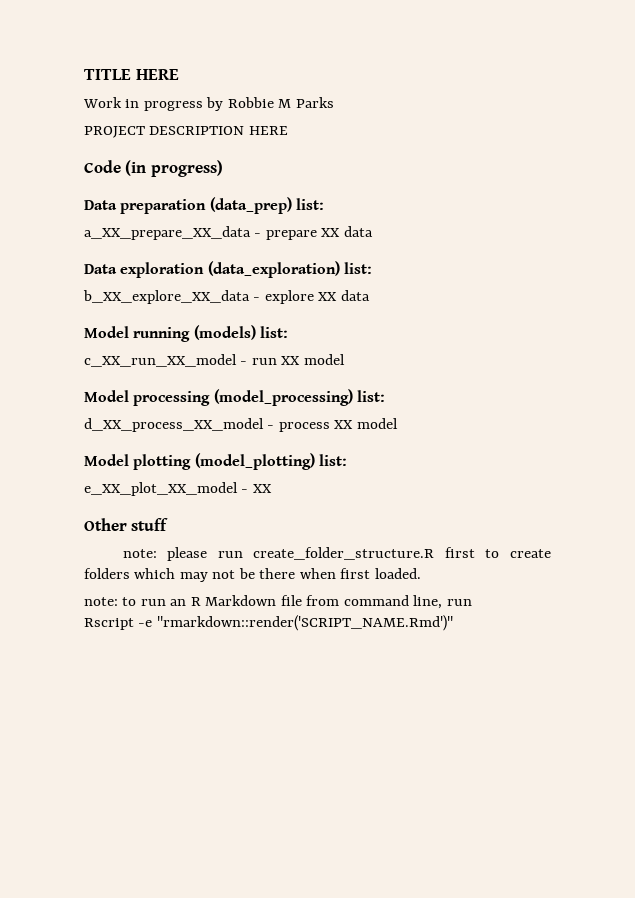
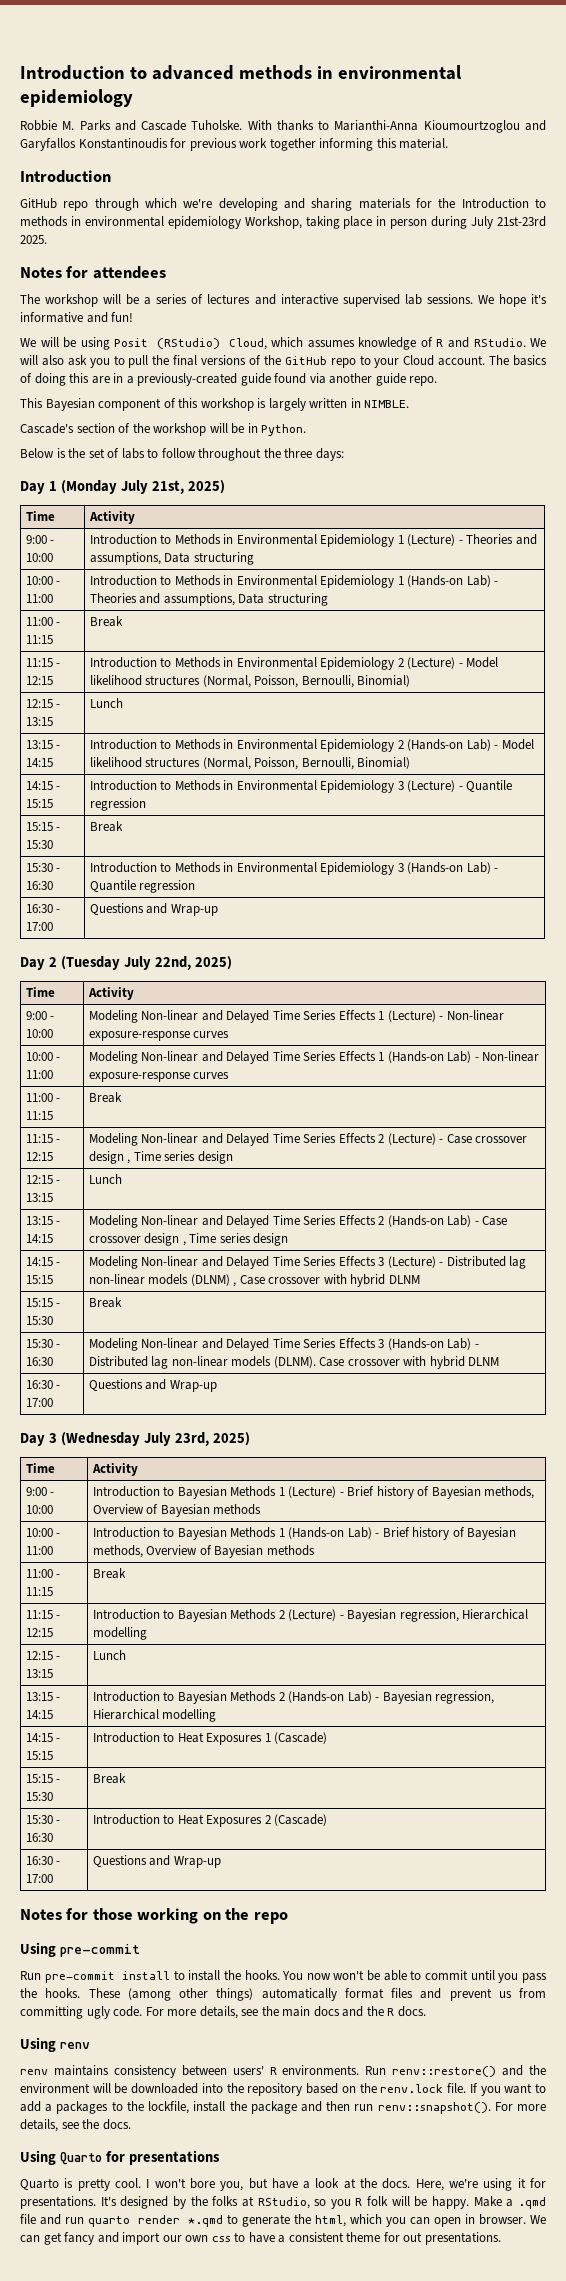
[84,69,179,80] [83,97,334,111] [84,126,288,138] [84,160,223,177] [84,197,324,214] [84,226,373,240] [84,261,372,278] [83,290,370,304] [84,325,288,342] [84,354,345,367] [84,389,385,406] [84,418,398,432] [84,453,347,470] [84,482,272,496] [84,518,169,531] [122,547,551,561] [84,568,421,582] [84,595,472,609] [84,615,453,631] TITLE HERE // Work in progress by Robbie M Parks // PROJECT DESCRIPTION HERE // Code (in progress) // Data preparation (data_prep) list: // a_XX_prepare_XX_data - prepare XX data // Data exploration (data_exploration) list: // b_XX_explore_XX_data - explore XX data // Model running (models) list: // c_XX_run_XX_model - run XX model // Model processing (model_processing) list: // d_XX_process_XX_model - process XX model // Model plotting (model_plotting) list: // e_XX_plot_XX_model - XX // Other stuff // note: please run create_folder_structure.R first to create folders which may not be there when first loaded. // note: to run an R Markdown file from command line, run // Rscript -e "rmarkdown::render('SCRIPT_NAME.Rmd')" -> [20,65,462,80] [20,89,133,107] [20,120,546,133] [20,138,449,151] [20,170,111,183] [20,198,546,211] [20,216,547,229] [20,235,47,244] [20,266,166,279] [20,294,547,307] [20,312,134,323] [20,337,547,350] [20,355,548,368] [20,373,438,386] [20,398,410,411] [20,423,307,436] [20,448,344,461] [20,480,225,494] [25,511,55,521] [88,511,135,524] [25,535,55,544] [25,553,53,562] [89,534,537,547] [89,552,254,565] [25,576,61,585] [25,594,53,603] [89,575,499,588] [89,593,328,606] [25,617,61,626] [25,635,53,644] [89,616,123,627] [25,658,61,667] [25,676,53,685] [89,657,499,670] [89,675,411,688] [25,699,61,708] [25,717,53,726] [89,698,123,708] [25,740,61,749] [25,758,53,767] [89,739,534,752] [89,757,411,770] [25,781,61,790] [25,799,53,808] [89,780,513,793] [89,798,146,811] [25,822,61,831] [25,840,53,849] [89,821,123,832] [25,863,61,872] [25,881,53,890] [89,862,499,875] [89,880,196,893] [25,904,61,913] [25,922,53,931] [89,903,218,916] [20,956,232,970] [25,987,55,997] [87,987,134,1000] [25,1011,55,1020] [25,1029,53,1038] [88,1010,504,1023] [88,1031,230,1041] [25,1052,61,1061] [25,1070,53,1079] [88,1051,540,1064] [88,1072,230,1082] [25,1093,61,1102] [25,1111,53,1120] [88,1092,122,1103] [25,1134,61,1143] [25,1152,53,1161] [88,1133,528,1146] [88,1151,233,1164] [25,1175,61,1184] [25,1193,53,1202] [88,1174,122,1184] [25,1216,61,1225] [25,1234,53,1243] [88,1215,508,1228] [88,1233,289,1246] [25,1257,61,1266] [25,1275,53,1284] [88,1256,527,1269] [88,1274,420,1287] [25,1298,61,1307] [25,1316,53,1325] [88,1297,122,1308] [25,1339,61,1348] [25,1357,53,1366] [88,1338,479,1351] [88,1356,500,1369] [25,1380,61,1389] [25,1398,53,1407] [88,1379,217,1392] [20,1432,250,1446] [25,1463,55,1473] [91,1463,138,1476] [25,1487,55,1496] [25,1505,53,1514] [92,1486,535,1499] [92,1504,262,1517] [25,1528,61,1537] [25,1546,53,1555] [92,1527,517,1540] [92,1545,315,1558] [25,1569,61,1578] [25,1587,53,1596] [92,1568,126,1579] [25,1610,61,1619] [25,1628,53,1637] [92,1609,529,1622] [92,1627,147,1640] [25,1651,61,1660] [25,1669,53,1678] [92,1650,126,1660] [25,1692,61,1701] [25,1710,53,1719] [92,1691,495,1704] [92,1709,217,1722] [25,1733,61,1742] [25,1751,53,1760] [92,1732,328,1745] [25,1774,61,1783] [25,1792,53,1801] [92,1773,126,1784] [25,1815,61,1824] [25,1833,53,1842] [92,1814,328,1827] [25,1856,61,1865] [25,1874,53,1883] [92,1855,221,1868] [20,1908,288,1924] [20,1942,140,1957] [20,1970,548,1983] [20,1988,546,2001] [20,2006,426,2019] [20,2037,90,2052] [20,2065,546,2078] [20,2083,547,2096] [20,2101,547,2114] [20,2119,131,2132] [20,2150,220,2165] [20,2178,547,2191] [20,2196,546,2209] [20,2214,546,2227] [20,2232,501,2245] Introduction to advanced methods in environmental epidemiology // Robbie M. Parks and Cascade Tuholske. With thanks to Marianthi-Anna Kioumourtzoglou and Garyfallos Konstantinoudis for previous work together informing this material. // Introduction // GitHub repo through which we're developing and sharing materials for the Introduction to methods in environmental epidemiology Workshop, taking place in person during July 21st-23rd 2025. // Notes for attendees // The workshop will be a series of lectures and interactive supervised lab sessions. We hope it's informative and fun! // We will be using Posit (RStudio) Cloud, which assumes knowledge of R and RStudio. We will also ask you to pull the final versions of the GitHub repo to your Cloud account. The basics of doing this are in a previously-created guide found via another guide repo. // This Bayesian component of this workshop is largely written in NIMBLE. // Cascade's section of the workshop will be in Python. // Below is the set of labs to follow throughout the three days: // Day 1 (Monday July 21st, 2025) // Time | Activity // 9:00 - 10:00 | Introduction to Methods in Environmental Epidemiology 1 (Lecture) - Theories and assumptions, Data structuring // 10:00 - 11:00 | Introduction to Methods in Environmental Epidemiology 1 (Hands-on Lab) - Theories and assumptions, Data structuring // 11:00 - 11:15 | Break // 11:15 - 12:15 | Introduction to Methods in Environmental Epidemiology 2 (Lecture) - Model likelihood structures (Normal, Poisson, Bernoulli, Binomial) // 12:15 - 13:15 | Lunch // 13:15 - 14:15 | Introduction to Methods in Environmental Epidemiology 2 (Hands-on Lab) - Model likelihood structures (Normal, Poisson, Bernoulli, Binomial) // 14:15 - 15:15 | Introduction to Methods in Environmental Epidemiology 3 (Lecture) - Quantile regression // 15:15 - 15:30 | Break // 15:30 - 16:30 | Introduction to Methods in Environmental Epidemiology 3 (Hands-on Lab) - Quantile regression // 16:30 - 17:00 | Questions and Wrap-up // Day 2 (Tuesday July 22nd, 2025) // Time | Activity // 9:00 - 10:00 | Modeling Non-linear and Delayed Time Series Effects 1 (Lecture) - Non-linear exposure-response curves // 10:00 - 11:00 | Modeling Non-linear and Delayed Time Series Effects 1 (Hands-on Lab) - Non-linear exposure-response curves // 11:00 - 11:15 | Break // 11:15 - 12:15 | Modeling Non-linear and Delayed Time Series Effects 2 (Lecture) - Case crossover design , Time series design // 12:15 - 13:15 | Lunch // 13:15 - 14:15 | Modeling Non-linear and Delayed Time Series Effects 2 (Hands-on Lab) - Case crossover design , Time series design // 14:15 - 15:15 | Modeling Non-linear and Delayed Time Series Effects 3 (Lecture) - Distributed lag non-linear models (DLNM) , Case crossover with hybrid DLNM // 15:15 - 15:30 | Break // 15:30 - 16:30 | Modeling Non-linear and Delayed Time Series Effects 3 (Hands-on Lab) - Distributed lag non-linear models (DLNM). Case crossover with hybrid DLNM // 16:30 - 17:00 | Questions and Wrap-up // Day 3 (Wednesday July 23rd, 2025) // Time | Activity // 9:00 - 10:00 | Introduction to Bayesian Methods 1 (Lecture) - Brief history of Bayesian methods, Overview of Bayesian methods // 10:00 - 11:00 | Introduction to Bayesian Methods 1 (Hands-on Lab) - Brief history of Bayesian methods, Overview of Bayesian methods // 11:00 - 11:15 | Break // 11:15 - 12:15 | Introduction to Bayesian Methods 2 (Lecture) - Bayesian regression, Hierarchical modelling // 12:15 - 13:15 | Lunch // 13:15 - 14:15 | Introduction to Bayesian Methods 2 (Hands-on Lab) - Bayesian regression, Hierarchical modelling // 14:15 - 15:15 | Introduction to Heat Exposures 1 (Cascade) // 15:15 - 15:30 | Break // 15:30 - 16:30 | Introduction to Heat Exposures 2 (Cascade) // 16:30 - 17:00 | Questions and Wrap-up // Notes for those working on the repo // Using pre-commit // Run pre-commit install to install the hooks. You now won't be able to commit until you pass the hooks. These (among other things) automatically format files and prevent us from committing ugly code. For more details, see the main docs and the R docs. // Using renv // renv maintains consistency between users' R environments. Run renv::restore() and the environment will be downloaded into the repository based on the renv.lock file. If you want to add a packages to the lockfile, install the package and then run renv::snapshot(). For more details, see the docs. // Using Quarto for presentations // Quarto is pretty cool. I won't bore you, but have a look at the docs. Here, we're using it for presentations. It's designed by the folks at RStudio, so you R folk will be happy. Make a .qmd file and run quarto render *.qmd to generate the html, which you can open in browser. We can get fancy and import our own css to have a consistent theme for out presentations.

